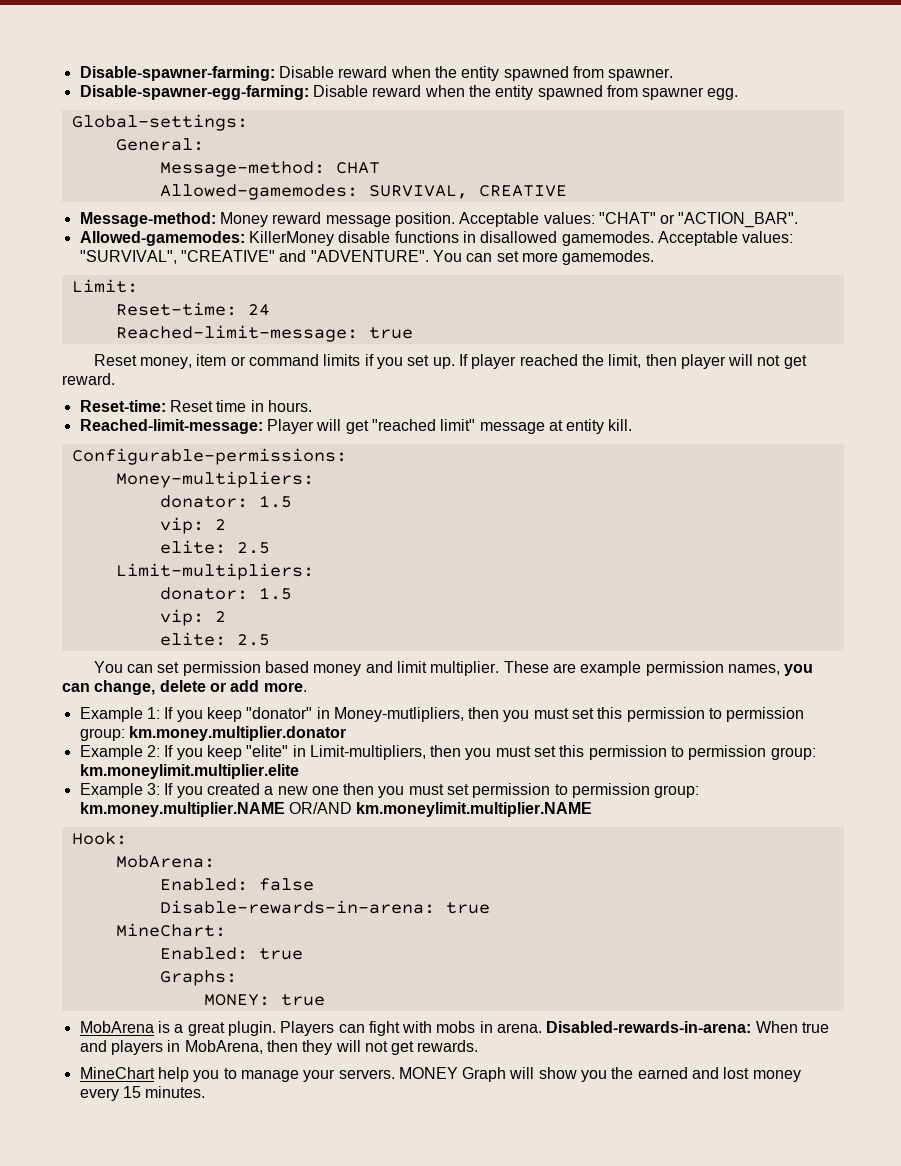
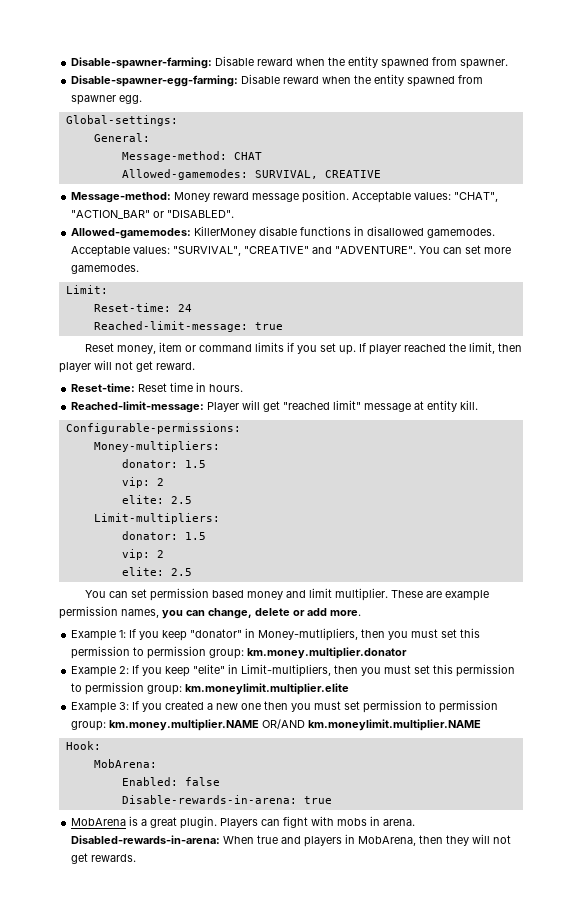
[598,212,799,228] "CHAT" or "ACTION_BAR". -> [454,192,499,202] [71,210,235,219] "CHAT", "ACTION_BAR" or "DISABLED".
[115,923,226,937] [159,947,303,960] [159,970,237,986] [203,994,325,1006] // MineChart: // Enabled: true // Graphs: // MONEY: true -> (332, 800) none
[79,1067,801,1082] [79,1086,206,1101] // MineChart help you to manage your servers. MONEY Graph will show you the earned and lost money every 15 minutes. -> (137, 858) none

